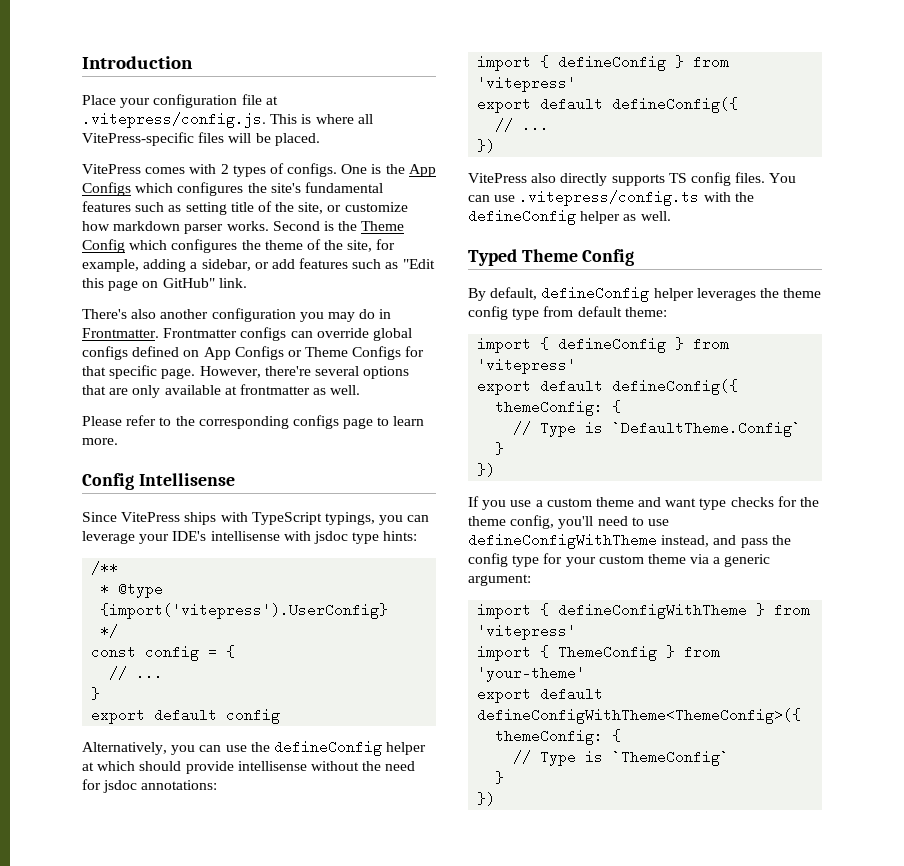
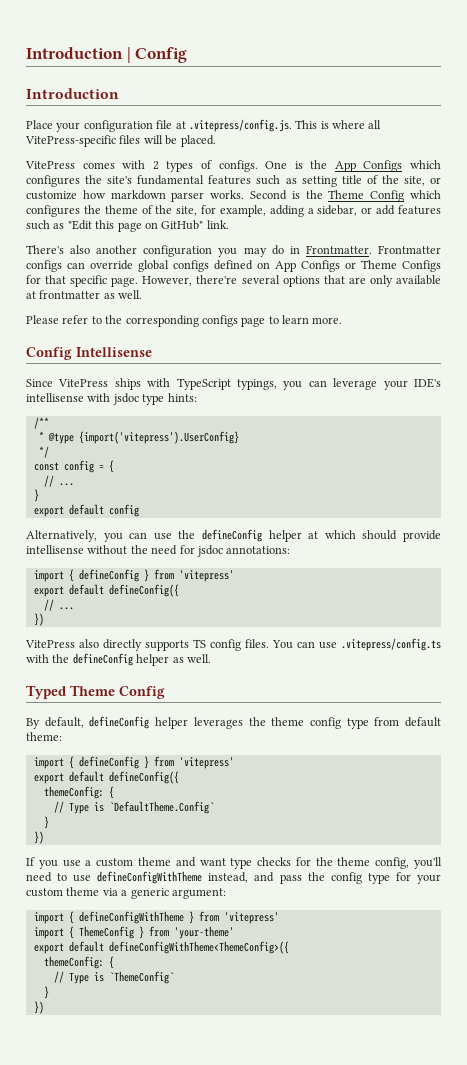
[82,56,193,69] Introduction -> [26,47,188,63] [26,88,119,99] Introduction | Config // Introduction

